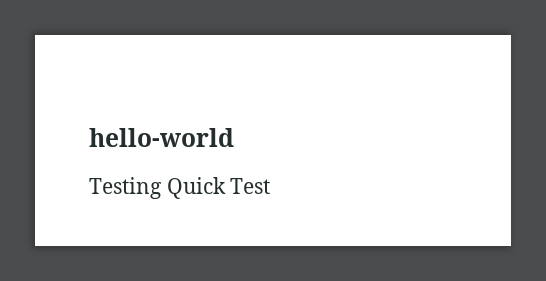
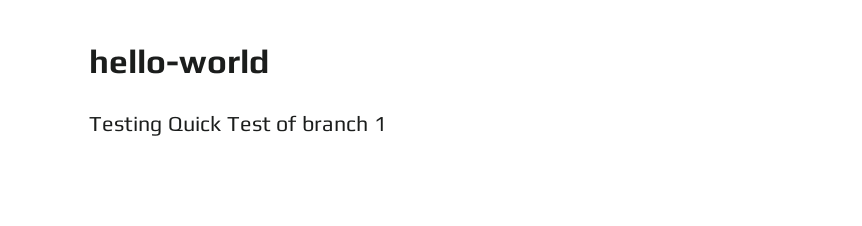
(271, 186) none -> [276,115,387,132] of branch 1

